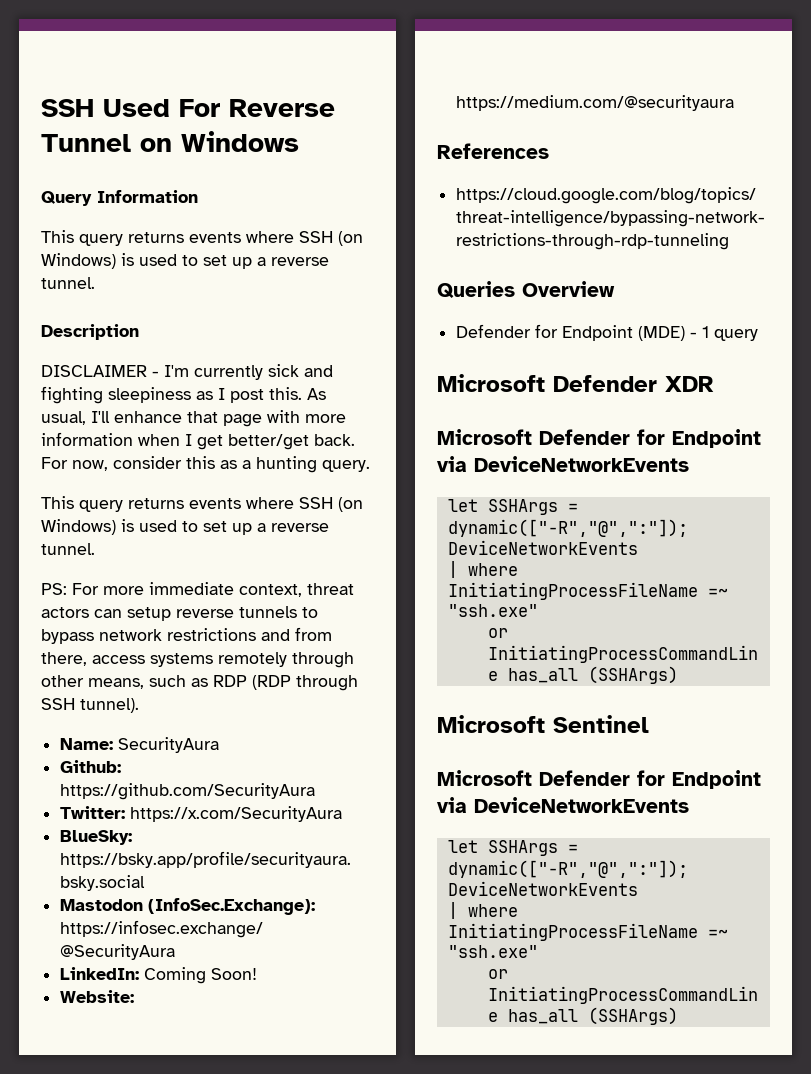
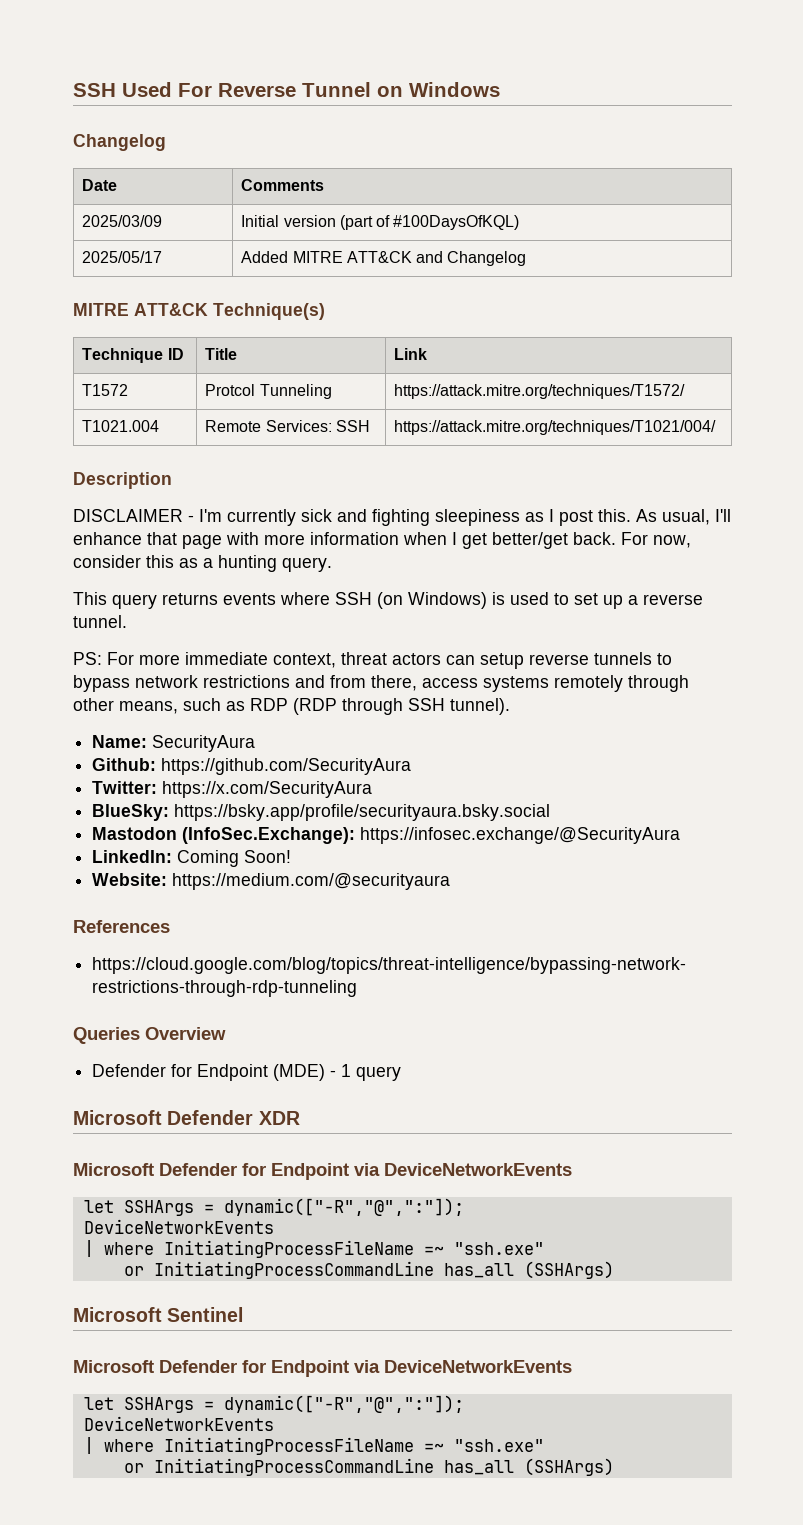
[41,190,198,206] [41,230,363,246] [41,253,329,269] [41,277,95,289] Query Information // This query returns events where SSH (on Windows) is used to set up a reverse tunnel. -> [73,134,166,151] [82,179,118,191] [241,179,325,191] [82,215,163,227] [241,215,520,230] [82,251,163,263] [241,251,527,266] [73,303,325,320] [82,348,184,363] [205,348,238,360] [394,348,428,360] [82,384,129,396] [205,384,332,399] [394,384,686,399] [82,420,160,432] [205,420,370,432] [394,420,717,435] Changelog // Date | Comments // 2025/03/09 | Initial version (part of #100DaysOfKQL) // 2025/05/17 | Added MITRE ATT&CK and Changelog // MITRE ATT&CK Technique(s) // Technique ID | Title | Link // T1572 | Protcol Tunneling | https://attack.mitre.org/techniques/T1572/ // T1021.004 | Remote Services: SSH | https://attack.mitre.org/techniques/T1021/004/

